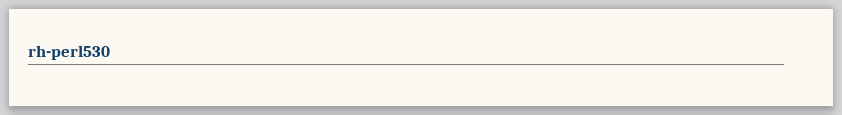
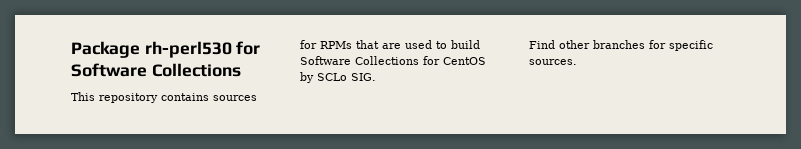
[28,45,110,60] rh-perl530 -> [71,41,261,58] [71,63,241,77] [71,92,257,103] [300,40,480,49] [300,56,486,65] [300,72,376,83] [529,40,713,51] [529,59,577,65] Package rh-perl530 for Software Collections // This repository contains sources for RPMs that are used to build Software Collections for CentOS by SCLo SIG. // Find other branches for specific sources.

